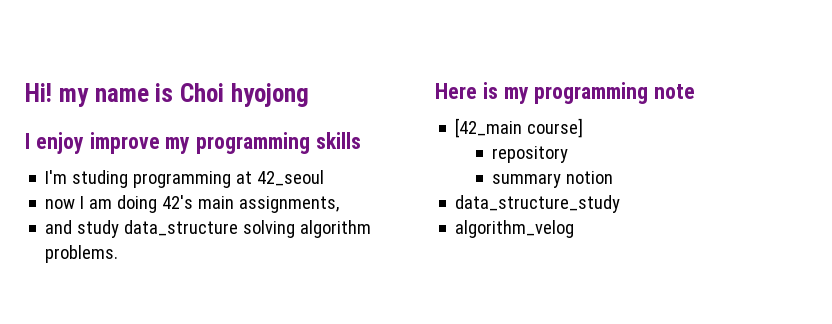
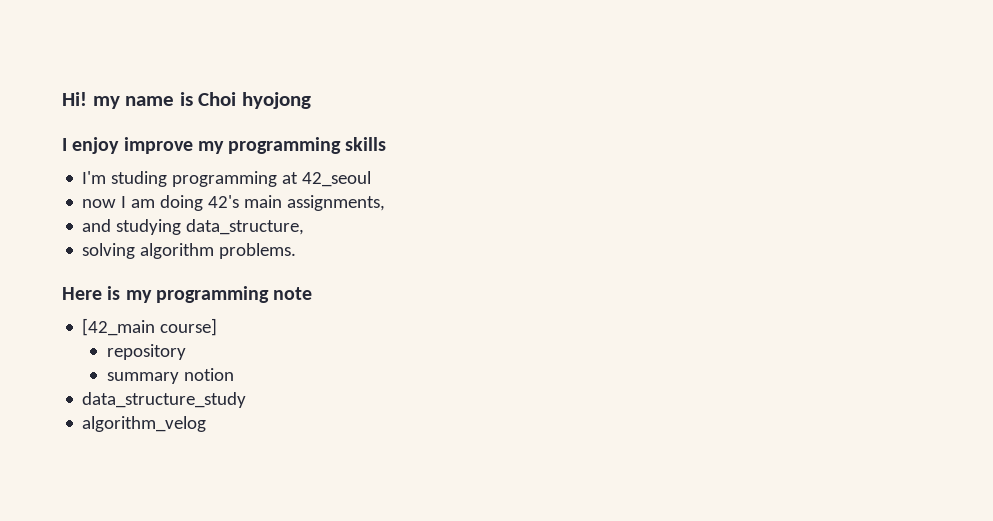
[77,220,239,238] study data_structure -> [116,219,305,235] studying data_structure, //

